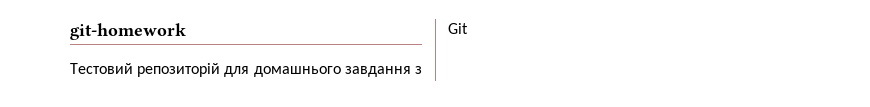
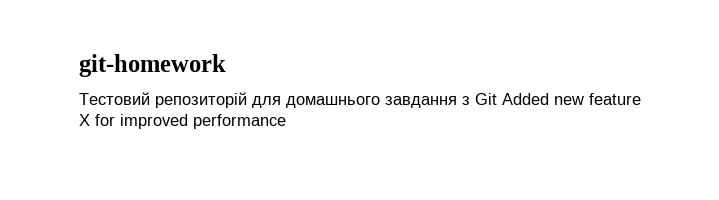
(468, 28) none -> [502,93,641,105] [79,114,286,129] Added new feature X for improved performance

